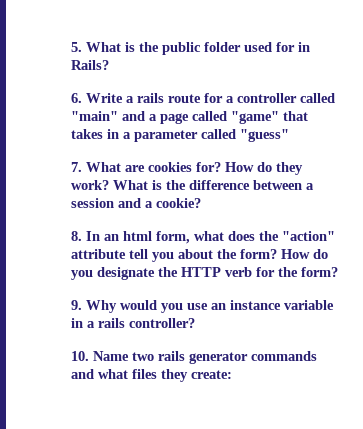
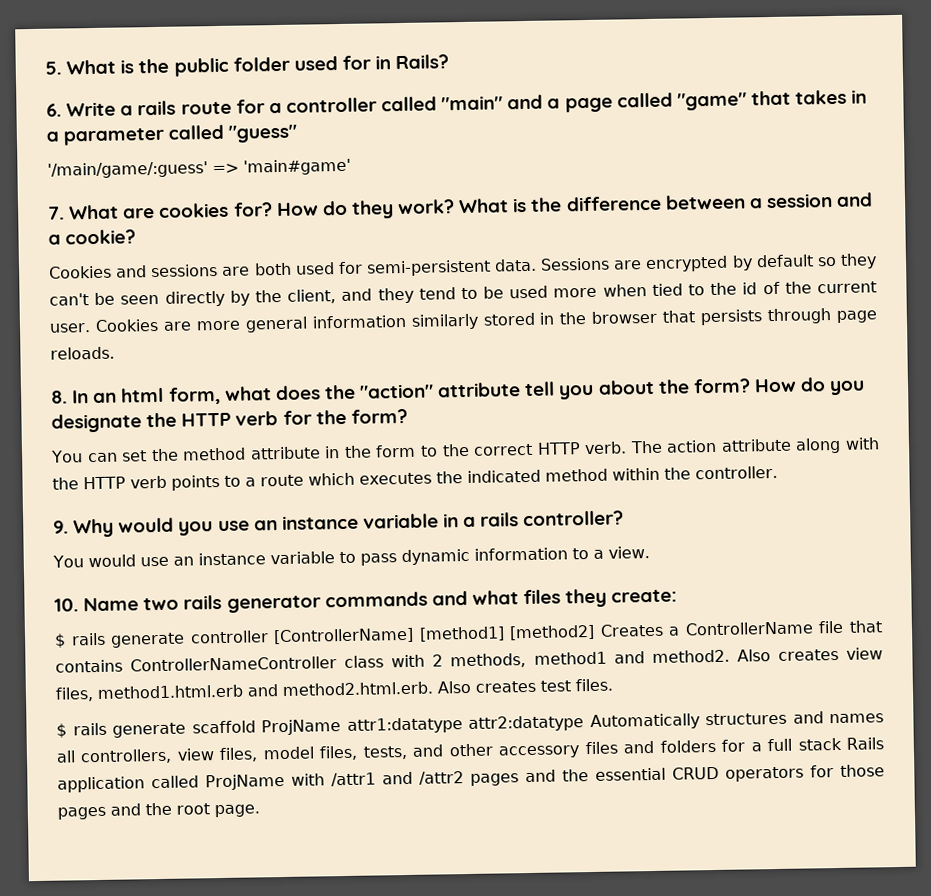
(289, 135) none -> [47,158,351,179] // '/main/game/:guess' => 'main#game'
(201, 203) none -> [49,253,877,279] [49,281,877,307] [49,308,878,333] [50,346,115,360] // Cookies and sessions are both used for semi-persistent data. Sessions are encrypted by default so they can't be seen directly by the client, and they tend to be used more when tied to the id of the current user. Cookies are more general information similarly stored in the browser that persists through page reloads.
(338, 272) none -> [50,437,880,463] [52,465,778,491] // You can set the method attribute in the form to the correct HTTP verb. The action attribute along with the HTTP verb points to a route which executes the indicated method within the controller.
(195, 323) none -> [52,546,650,568] // You would use an instance variable to pass dynamic information to a view.
(232, 374) none -> [54,620,883,648] [55,647,884,673] [55,678,613,702] [56,711,884,738] [56,737,885,765] [57,764,885,793] [57,802,260,820] // $ rails generate controller [ControllerName] [method1] [method2] Creates a ControllerName file that contains ControllerNameController class with 2 methods, method1 and method2. Also creates view files, method1.html.erb and method2.html.erb. Also creates test files. // $ rails generate scaffold ProjName attr1:datatype attr2:datatype Automatically structures and names all controllers, view files, model files, tests, and other accessory files and folders for a full stack Rails application called ProjName with /attr1 and /attr2 pages and the essential CRUD operators for those pages and the root page.

